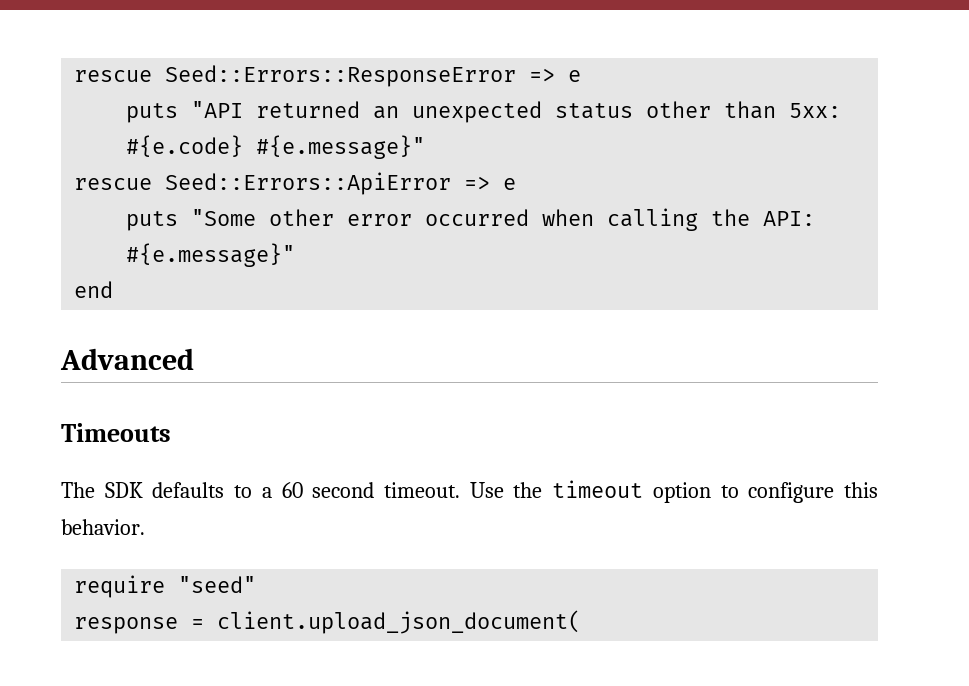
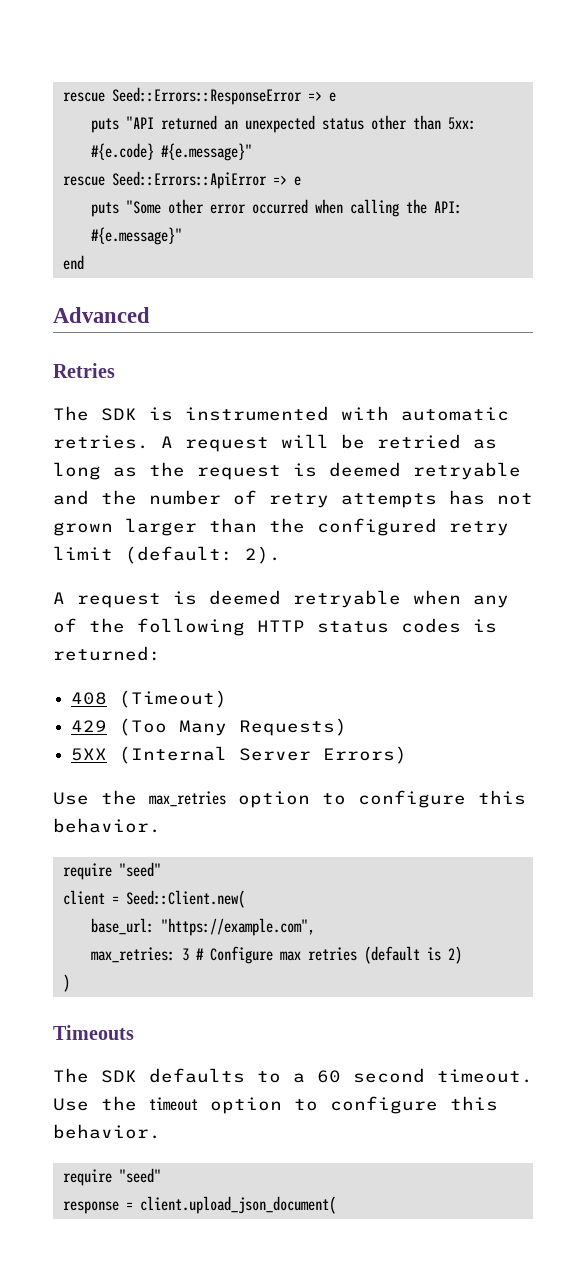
(194, 359) none -> [53,363,115,378] [53,406,509,421] [53,434,497,452] [53,462,521,480] [53,490,533,508] [53,518,509,536] [53,546,281,564] [53,590,509,608] [53,618,497,636] [53,646,161,661] [71,690,228,708] [71,718,348,736] [71,746,408,764] [53,790,526,808] [53,818,161,833] [62,862,161,880] [62,890,245,908] [90,918,315,936] [90,946,462,964] [62,974,70,992] // Retries // The SDK is instrumented with automatic retries. A request will be retried as long as the request is deemed retryable and the number of retry attempts has not grown larger than the configured retry limit (default: 2). // A request is deemed retryable when any of the following HTTP status codes is returned: // 408 (Timeout) // 429 (Too Many Requests) // 5XX (Internal Server Errors) // Use the max_retries option to configure this behavior. // require "seed" // client = Seed::Client.new( // base_url: "https://example.com", // max_retries: 3 # Configure max retries (default is 2) // )

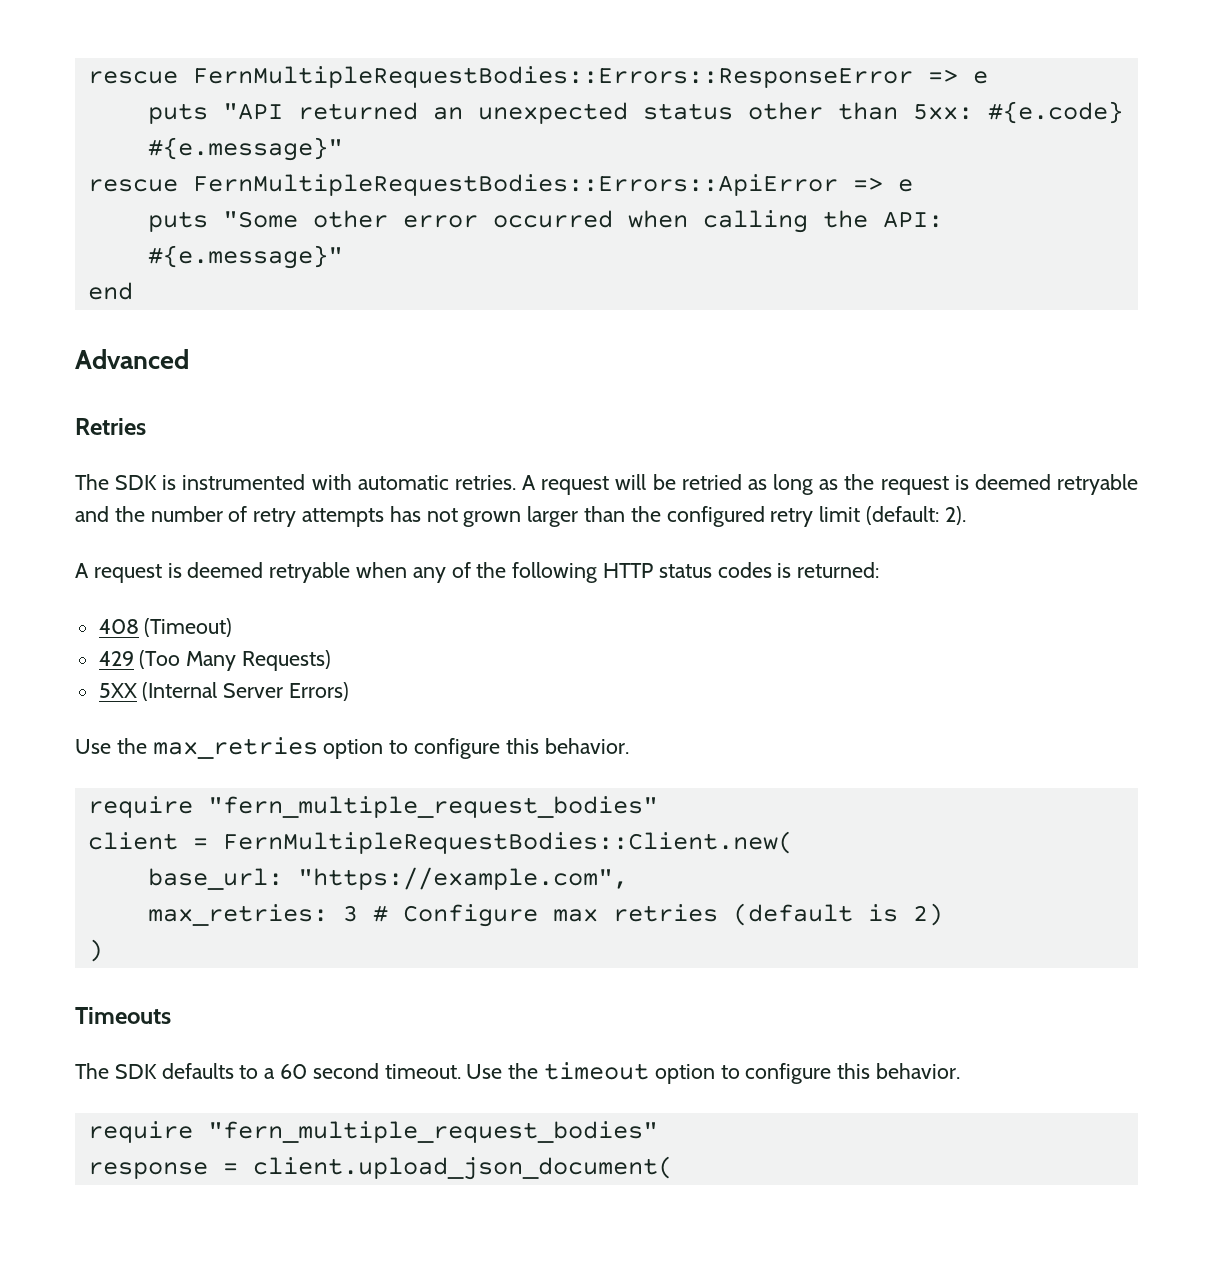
[62,87,302,105] rescue Seed::Errors::ResponseError -> [87,66,913,88] rescue FernMultipleRequestBodies::Errors::ResponseError
[111,171,267,189] Seed::Errors::ApiError -> [192,174,838,196] FernMultipleRequestBodies::Errors::ApiError
[118,862,161,877] "seed" -> [207,796,658,818] "fern_multiple_request_bodies"
[125,890,245,908] Seed::Client.new( -> [222,831,793,854] FernMultipleRequestBodies::Client.new(
[118,1168,161,1183] "seed" -> [207,1121,658,1143] "fern_multiple_request_bodies"

